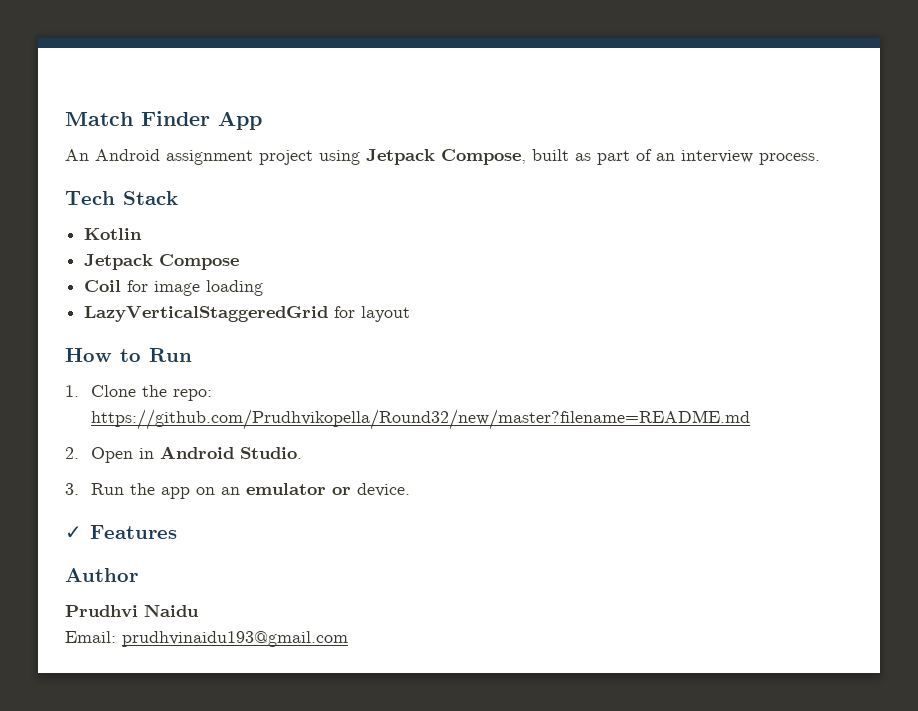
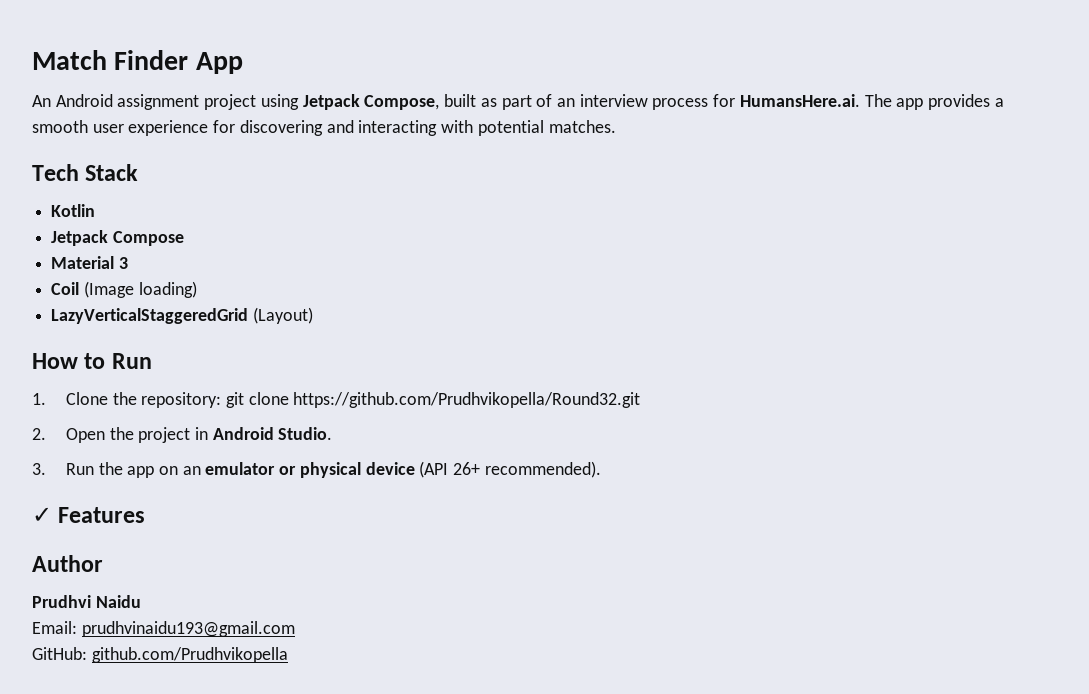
[759,153,820,165] process. -> [652,94,1004,110] [32,120,616,136] process for HumansHere.ai. The app provides a smooth user experience for discovering and interacting with potential matches.
(240, 262) none -> [51,256,128,269] // Material 3
[127,280,264,296] for image loading -> [83,281,197,298] (Image loading)
[334,306,411,322] for layout -> [252,307,313,324] (Layout)
[172,389,212,401] [90,409,750,430] repo: https://github.com/Prudhvikopella/Round32/new/master?filename=README.md -> [141,392,641,408] repository: git clone https://github.com/Prudhvikopella/Round32.git
(133, 455) none -> [109,427,191,443] the project
[356,483,410,497] device. -> [299,461,601,478] physical device (API 26+ recommended).
(348, 639) none -> [32,647,288,663] // GitHub: github.com/Prudhvikopella

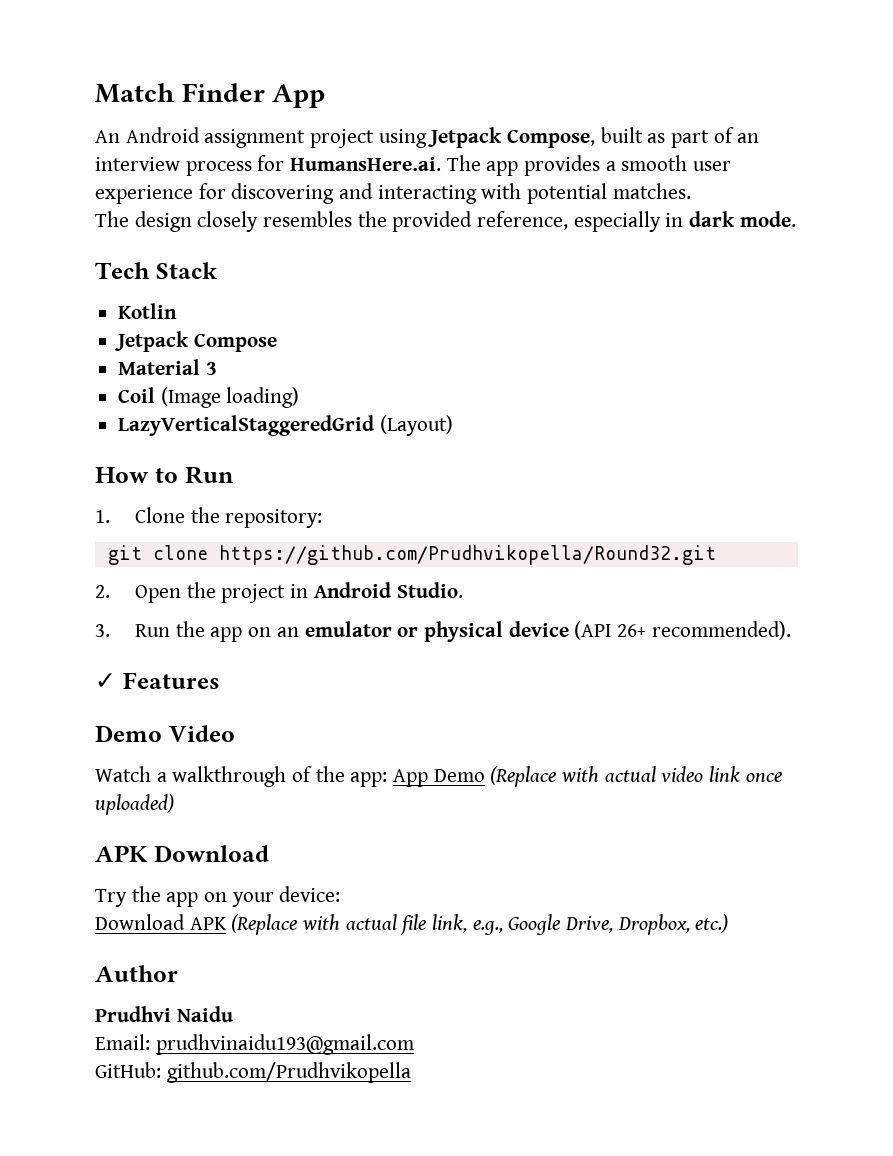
(616, 126) none -> [95,211,796,232] // The design closely resembles the provided reference, especially in dark mode.
(222, 400) none -> (323, 518) //
(146, 515) none -> [95,725,235,742] [95,766,782,787] [95,794,174,815] [95,845,269,862] [95,886,341,907] [95,914,729,935] // Demo Video // Watch a walkthrough of the app: App Demo (Replace with actual video link once uploaded) // APK Download // Try the app on your device: // Download APK (Replace with actual file link, e.g., Google Drive, Dropbox, etc.)

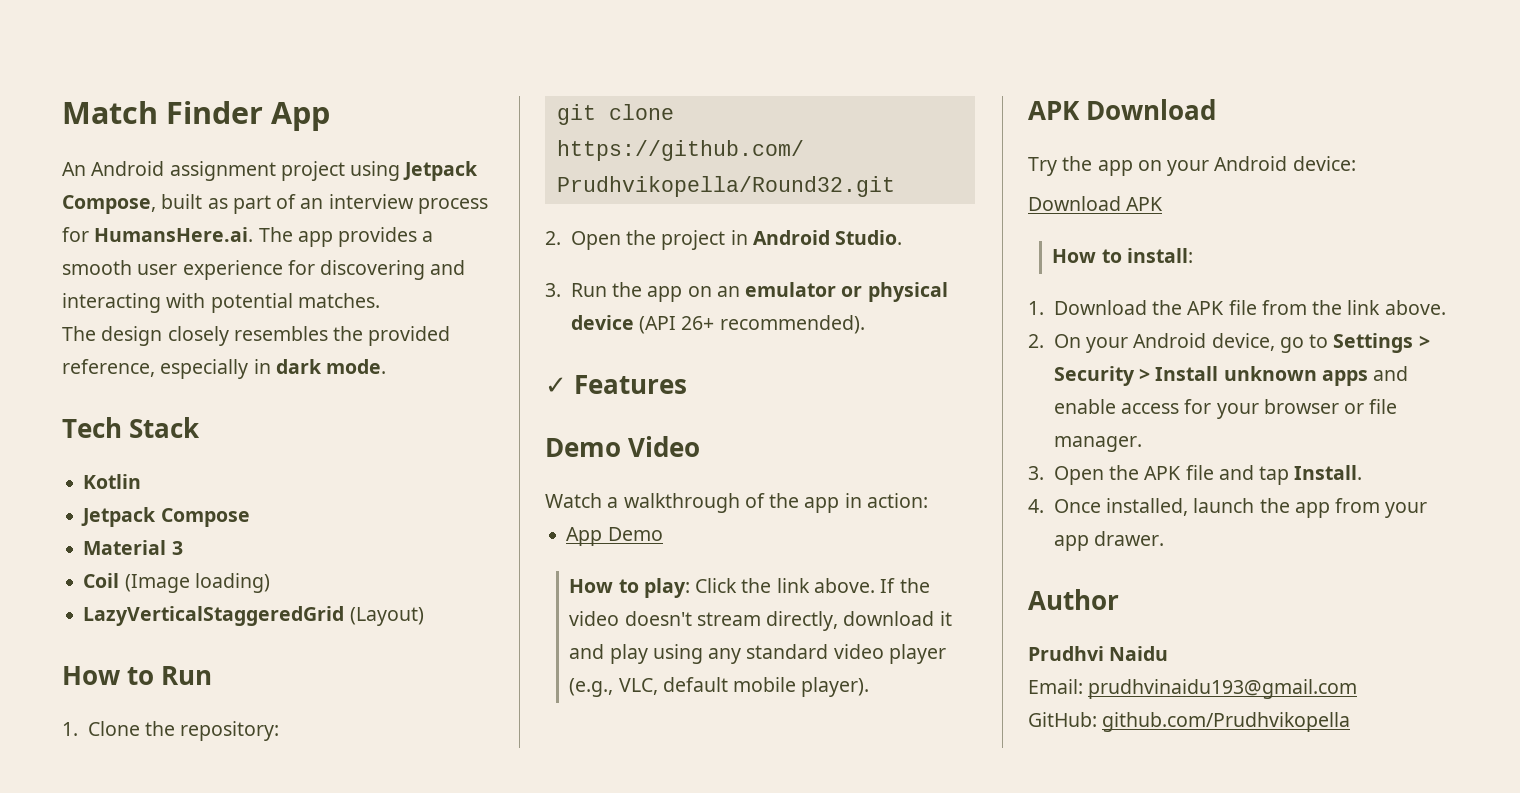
[350,772,388,787] app: -> [804,493,928,513] app in action: //
[490,766,782,787] [95,794,174,815] (Replace with actual video link once uploaded) -> [569,578,930,598] [569,611,952,631] [569,644,946,664] [569,677,870,697] // How to play: Click the link above. If the video doesn't stream directly, download it and play using any standard video player (e.g., VLC, default mobile player).
(274, 899) none -> [1214,156,1288,171] Android
[231,914,729,935] (Replace with actual file link, e.g., Google Drive, Dropbox, etc.) -> [1052,248,1193,263] [1028,300,1446,315] [1028,333,1430,353] [1053,366,1409,386] [1053,399,1398,419] [1053,436,1142,452] [1028,465,1363,485] [1028,498,1428,518] [1053,531,1165,551] // How to install: // 1. Download the APK file from the link above. // 2. On your Android device, go to Settings > Security > Install unknown apps and enable access for your browser or file manager. // 3. Open the APK file and tap Install. // 4. Once installed, launch the app from your app drawer.

